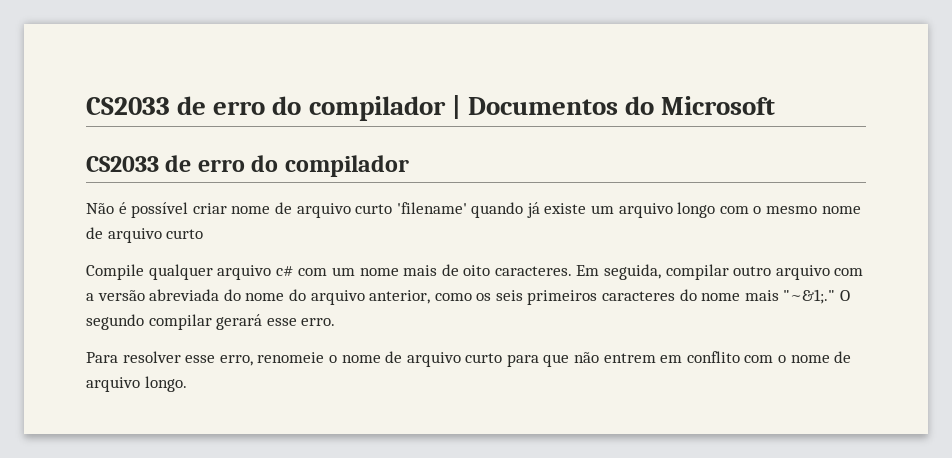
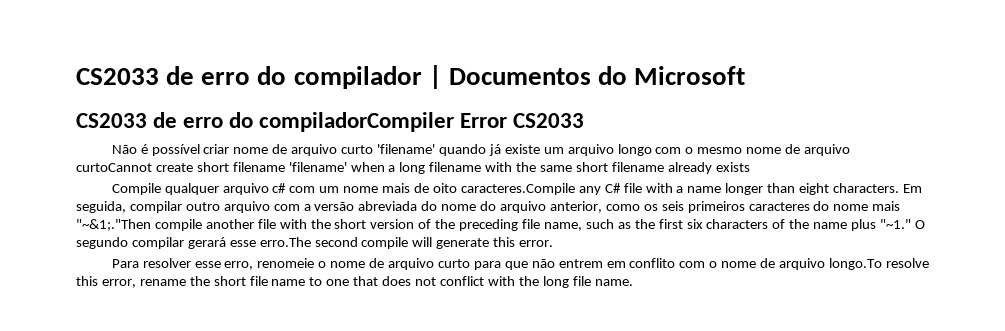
[284,155,409,177] compilador -> [259,112,585,132] compiladorCompiler Error CS2033
[166,229,204,239] curto -> [76,162,750,174] curtoCannot create short filename 'filename' when a long filename with the same short filename already exists
[494,266,572,276] caracteres. -> [460,183,900,195] caracteres.Compile any C# file with a name longer than eight characters.
[783,289,836,304] "~&1;." -> [76,219,912,231] "~&1;."Then compile another file with the short version of the preceding file name, such as the first six characters of the name plus "~1."
[301,318,336,326] erro. -> [259,237,554,249] erro.The second compile will generate this error.
[144,376,187,392] longo. -> [828,258,929,270] [76,276,633,288] longo.To resolve this error, rename the short file name to one that does not conflict with the long file name.

